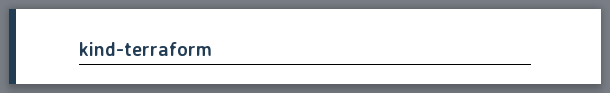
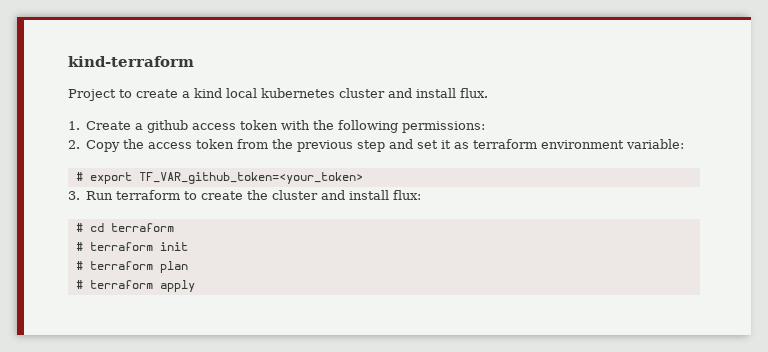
(212, 49) none -> [68,88,488,101] [68,120,486,133] [68,139,685,152] [75,172,363,184] [68,190,422,200] [75,223,174,232] [75,242,188,251] [75,261,188,273] [75,280,195,292] // Project to create a kind local kubernetes cluster and install flux. // 1. Create a github access token with the following permissions: // 2. Copy the access token from the previous step and set it as terraform environment variable: // # export TF_VAR_github_token=<your_token> // 3. Run terraform to create the cluster and install flux: // # cd terraform // # terraform init // # terraform plan // # terraform apply

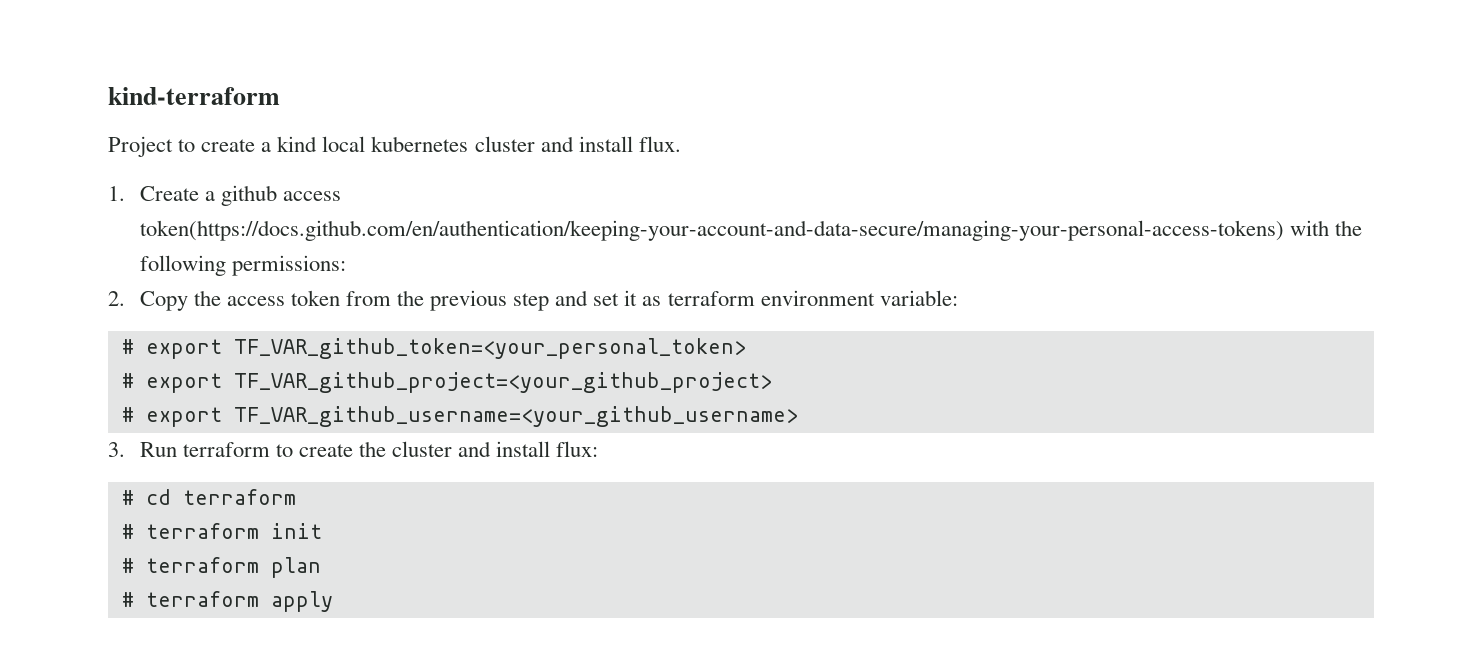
[240,120,279,130] token -> [139,220,1284,241] token(https://docs.github.com/en/authentication/keeping-your-account-and-data-secure/managing-your-personal-access-tokens)
[138,172,363,184] TF_VAR_github_token=<your_token> -> [233,338,746,359] [121,372,772,393] [121,406,798,427] TF_VAR_github_token=<your_personal_token> // # export TF_VAR_github_project=<your_github_project> // # export TF_VAR_github_username=<your_github_username>

